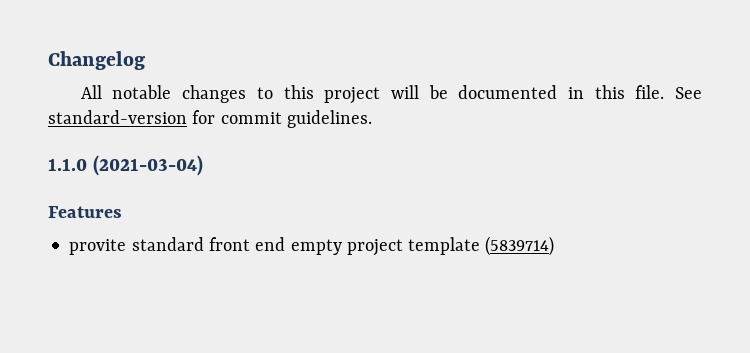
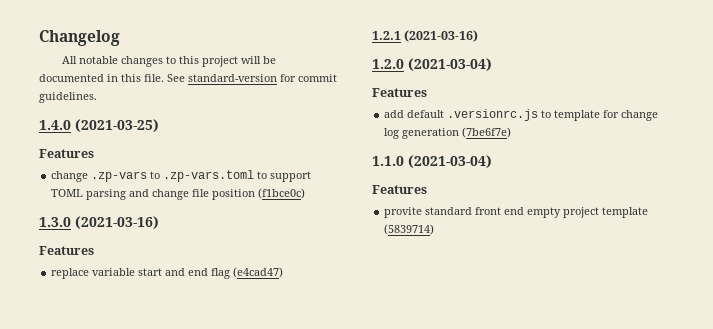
(372, 119) none -> [39,119,159,132] [39,149,94,158] [51,170,312,182] [51,188,306,200] [39,216,159,229] [39,246,94,255] [51,267,284,279] [372,30,479,42] [372,58,492,71] [372,88,427,97] [384,109,659,121] [384,127,512,139] // 1.4.0 (2021-03-25) // Features // change .zp-vars to .zp-vars.toml to support TOML parsing and change file position (f1bce0c) // 1.3.0 (2021-03-16) // Features // replace variable start and end flag (e4cad47) // 1.2.1 (2021-03-16) // 1.2.0 (2021-03-04) // Features // add default .versionrc.js to template for change log generation (7be6f7e)

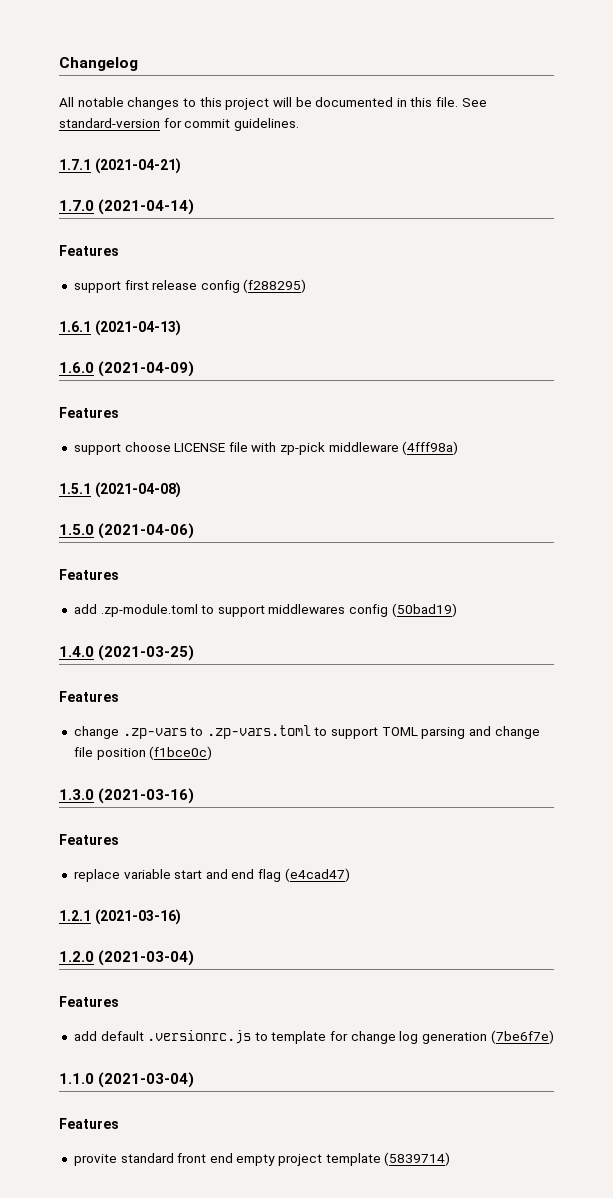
(97, 97) none -> [59,158,181,174] [59,199,195,215] [59,245,119,256] [73,279,307,293] [59,320,181,336] [59,361,195,377] [59,407,119,418] [73,441,459,455] [59,482,181,498] [59,523,195,539] [59,569,119,580] [73,603,457,617] // 1.7.1 (2021-04-21) // 1.7.0 (2021-04-14) // Features // support first release config (f288295) // 1.6.1 (2021-04-13) // 1.6.0 (2021-04-09) // Features // support choose LICENSE file with zp-pick middleware (4fff98a) // 1.5.1 (2021-04-08) // 1.5.0 (2021-04-06) // Features // add .zp-module.toml to support middlewares config (50bad19)

